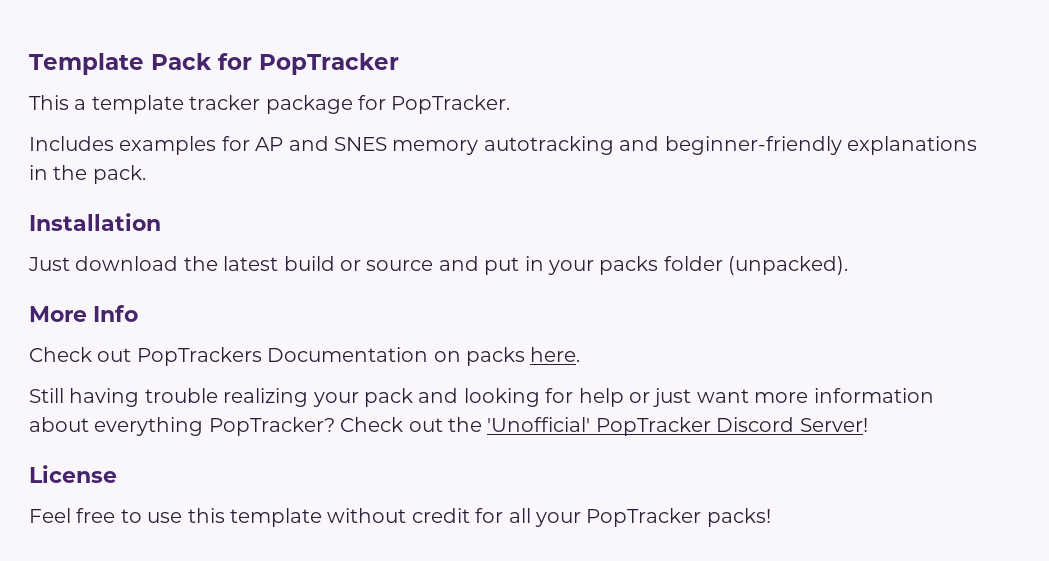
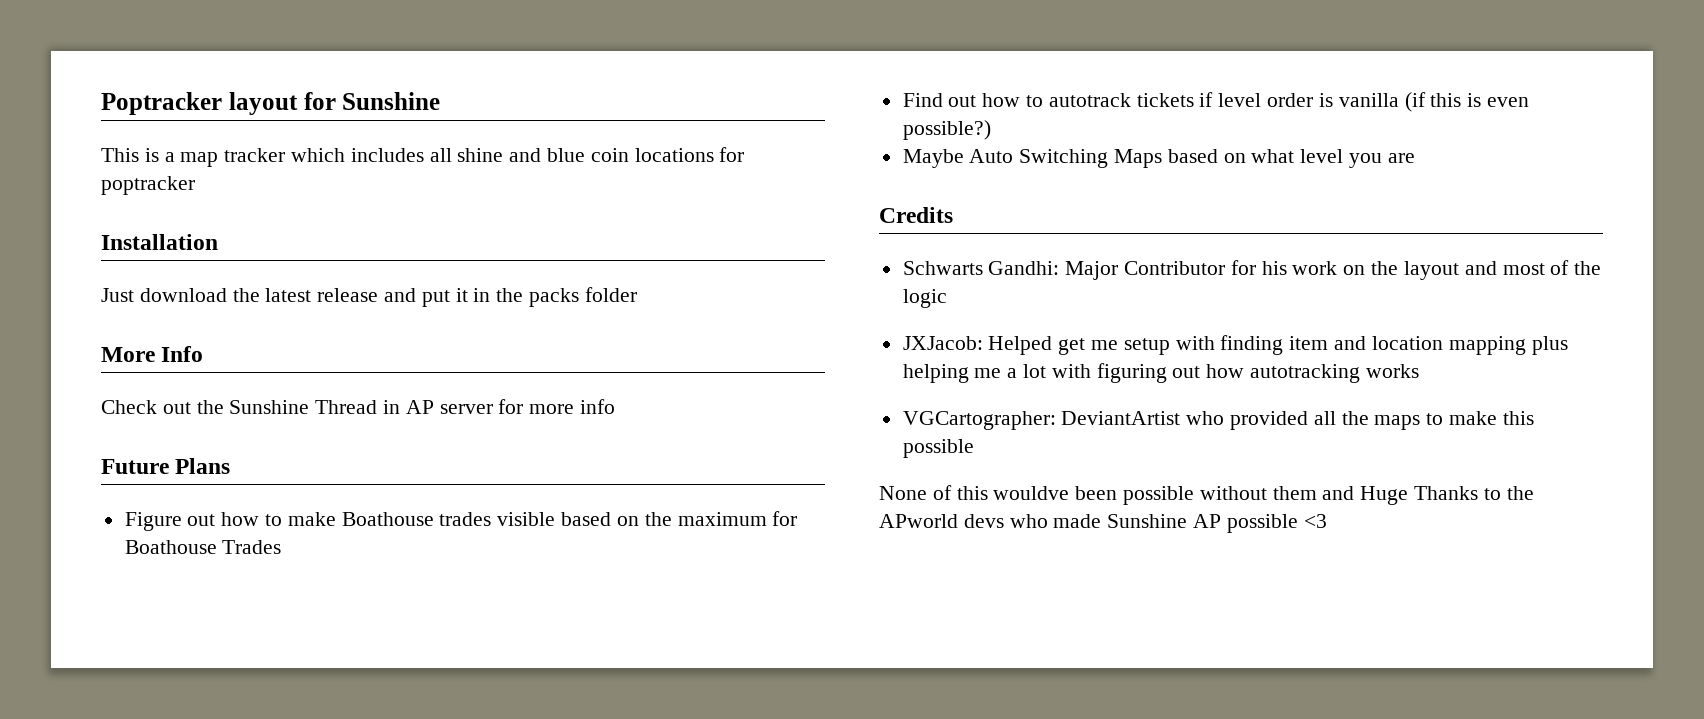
[29,53,399,75] [29,95,511,114] [29,136,977,155] [29,165,146,184] Template Pack for PopTracker // This a template tracker package for PopTracker. // Includes examples for AP and SNES memory autotracking and beginner-friendly explanations in the pack. -> [101,92,441,115] [101,147,745,167] [101,176,195,195] Poptracker layout for Sunshine // This is a map tracker which includes all shine and blue coin locations for poptracker
[283,256,594,275] build or source and put in your -> [317,288,524,307] release and put it in the
[728,256,849,275] (unpacked). -> (637, 294) none
[136,347,581,366] [29,388,934,407] [29,417,868,436] [29,465,117,483] [29,508,771,527] PopTrackers Documentation on packs here. // Still having trouble realizing your pack and looking for help or just want more information about everything PopTracker? Check out the 'Unofficial' PopTracker Discord Server! // License // Feel free to use this template without credit for all your PopTracker packs! -> [196,399,616,414] [101,458,231,474] [124,511,798,531] [124,540,282,554] [902,92,1529,112] [902,120,991,140] [902,149,1415,168] [879,207,953,223] [902,260,1602,280] [902,289,947,308] [902,335,1568,355] [902,363,1419,383] [902,411,1534,430] [902,439,974,458] [879,485,1534,505] [879,514,1327,533] the Sunshine Thread in AP server for more info // Future Plans // Figure out how to make Boathouse trades visible based on the maximum for Boathouse Trades // Find out how to autotrack tickets if level order is vanilla (if this is even possible?) // Maybe Auto Switching Maps based on what level you are // Credits // Schwarts Gandhi: Major Contributor for his work on the layout and most of the logic // JXJacob: Helped get me setup with finding item and location mapping plus helping me a lot with figuring out how autotracking works // VGCartographer: DeviantArtist who provided all the maps to make this possible // None of this wouldve been possible without them and Huge Thanks to the APworld devs who made Sunshine AP possible <3

